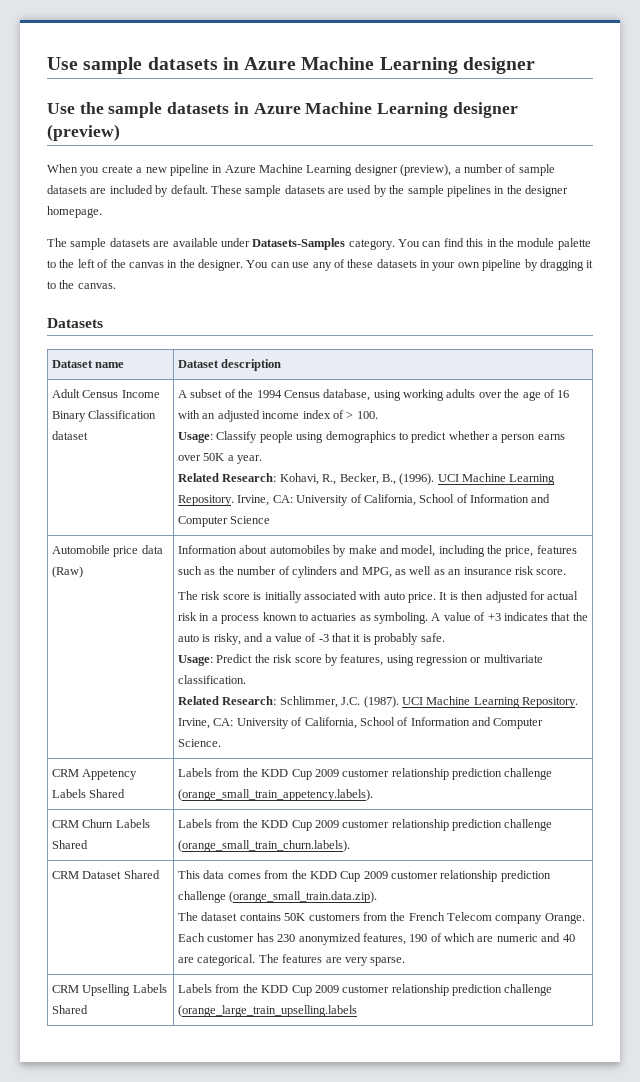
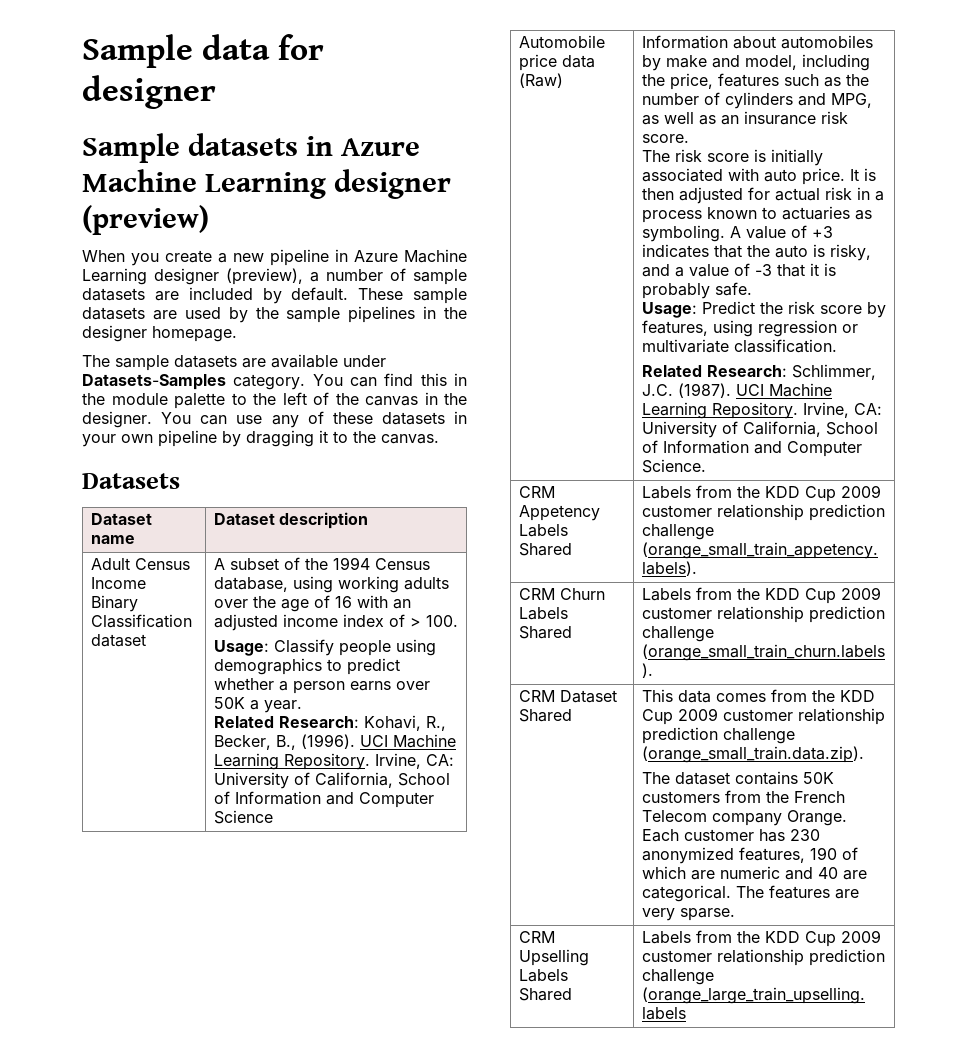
[47,57,535,74] [47,102,163,118] Use sample datasets in Azure Machine Learning designer // Use the sample -> [82,34,325,68] [82,75,216,109] [82,133,180,163] Sample data for designer // Sample

